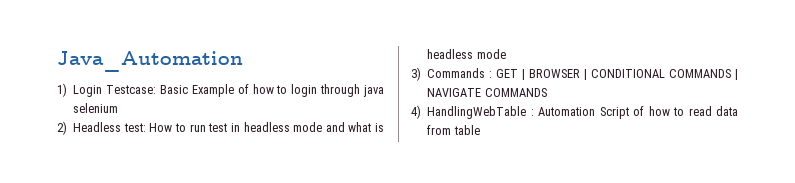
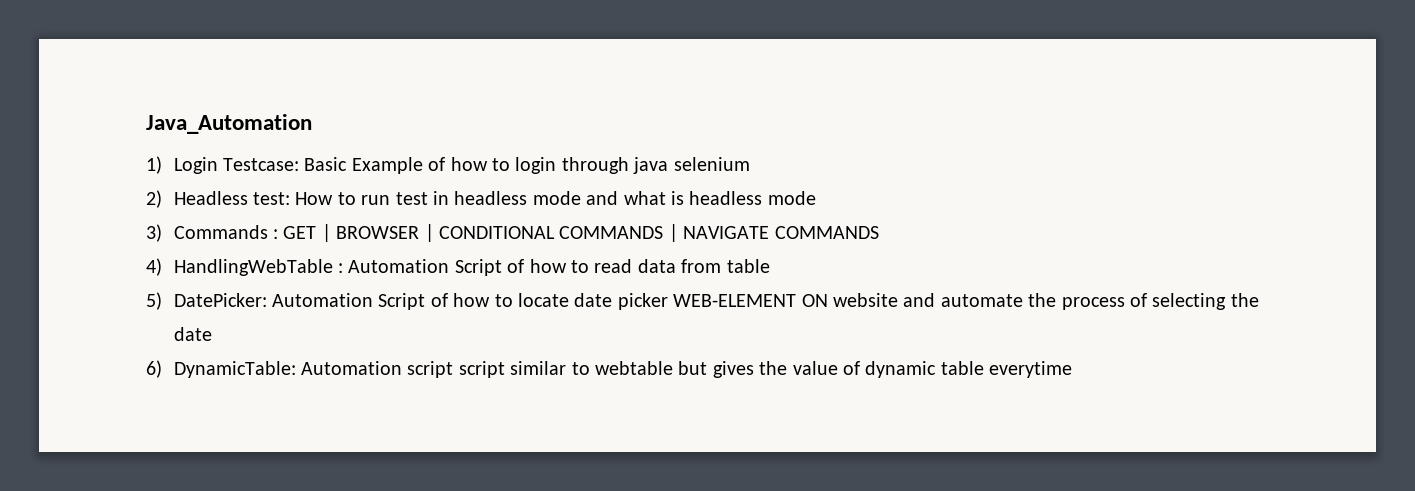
(480, 130) none -> [146,292,1259,310] [173,327,212,341] [146,360,1073,378] // 5) DatePicker: Automation Script of how to locate date picker WEB-ELEMENT ON website and automate the process of selecting the date // 6) DynamicTable: Automation script script similar to webtable but gives the value of dynamic table everytime

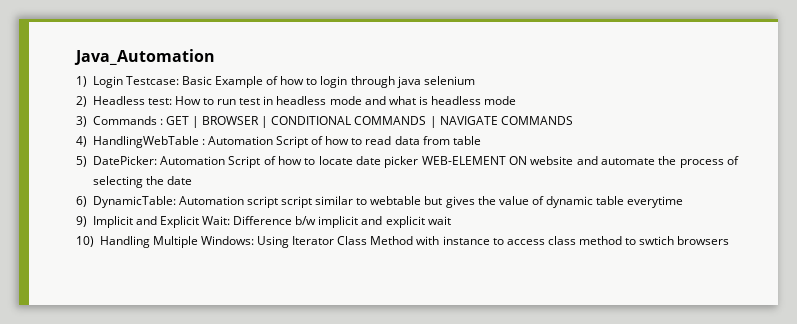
(1073, 369) none -> [76,216,451,228] [76,236,730,248] // 9) Implicit and Explicit Wait: Difference b/w implicit and explicit wait // 10) Handling Multiple Windows: Using Iterator Class Method with instance to access class method to swtich browsers

